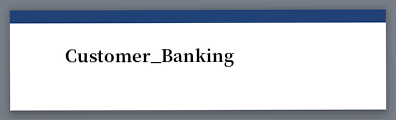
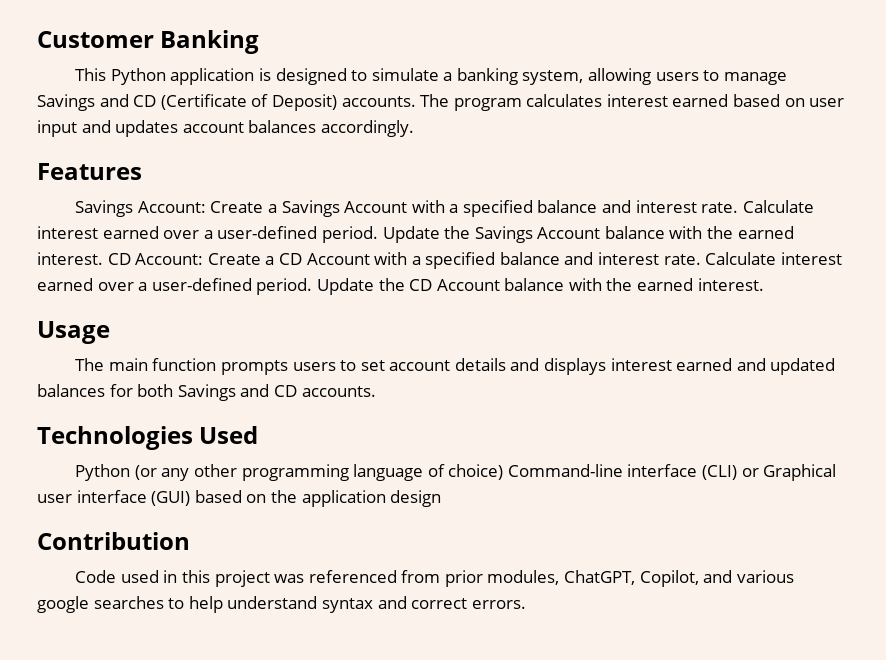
[64,47,235,68] Customer_Banking -> [37,30,260,54] [75,68,787,85] [37,94,845,111] [37,120,414,137] [37,163,142,180] [75,200,814,217] [37,226,794,243] [37,252,842,269] [37,278,764,295] [37,321,110,344] [75,358,836,375] [37,384,376,401] [37,426,259,450] [75,464,837,481] [37,490,442,507] [37,532,190,550] [75,570,794,587] [37,596,526,613] Customer Banking // This Python application is designed to simulate a banking system, allowing users to manage Savings and CD (Certificate of Deposit) accounts. The program calculates interest earned based on user input and updates account balances accordingly. // Features // Savings Account: Create a Savings Account with a specified balance and interest rate. Calculate interest earned over a user-defined period. Update the Savings Account balance with the earned interest. CD Account: Create a CD Account with a specified balance and interest rate. Calculate interest earned over a user-defined period. Update the CD Account balance with the earned interest. // Usage // The main function prompts users to set account details and displays interest earned and updated balances for both Savings and CD accounts. // Technologies Used // Python (or any other programming language of choice) Command-line interface (CLI) or Graphical user interface (GUI) based on the application design // Contribution // Code used in this project was referenced from prior modules, ChatGPT, Copilot, and various google searches to help understand syntax and correct errors.

